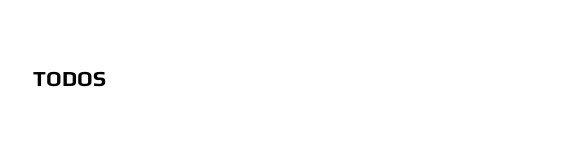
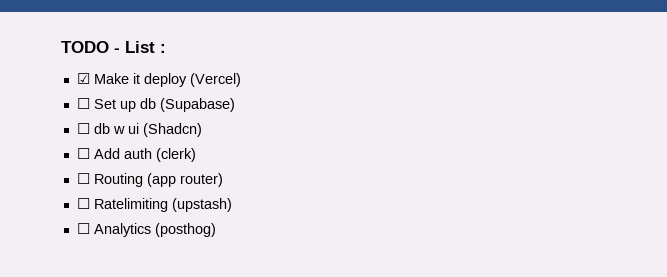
[33,71,106,87] TODOS -> [61,41,166,53] [76,73,241,87] [76,98,235,112] [76,123,202,137] [76,148,196,162] [76,173,223,187] [76,198,232,212] [76,223,216,237] TODO - List : // ☑ Make it deploy (Vercel) // ☐ Set up db (Supabase) // ☐ db w ui (Shadcn) // ☐ Add auth (clerk) // ☐ Routing (app router) // ☐ Ratelimiting (upstash) // ☐ Analytics (posthog)

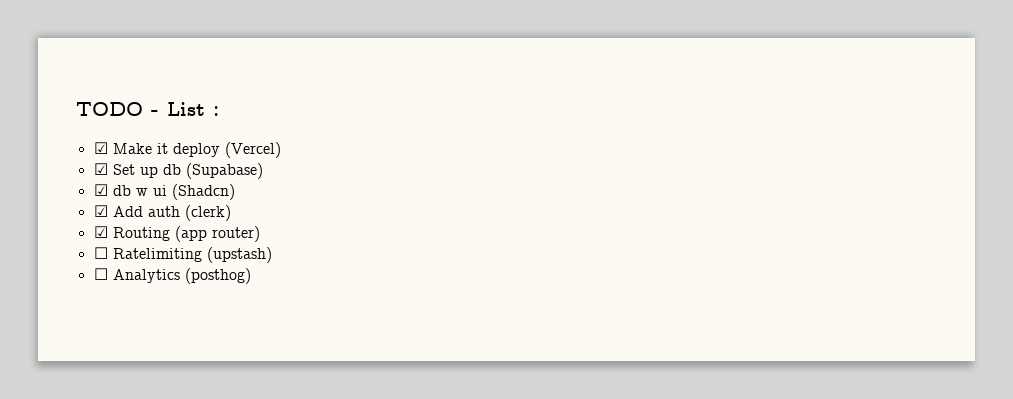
[76,98,90,109] ☐ -> [93,163,108,175] ☑
[76,123,90,134] ☐ -> [93,184,108,196] ☑
[76,148,90,159] ☐ -> [93,205,108,217] ☑
[76,173,90,184] ☐ -> [93,226,108,238] ☑

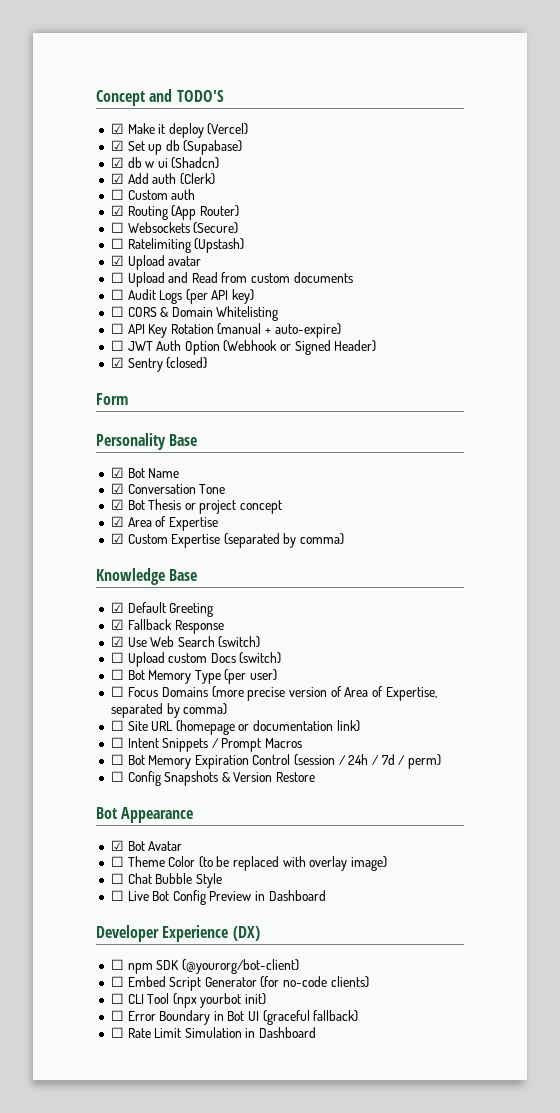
[76,102,219,116] TODO - List : -> [96,89,224,106] Concept and TODO'S
[184,205,231,221] [93,226,260,242] [93,247,272,263] [93,268,251,284] (clerk) // ☑ Routing (app router) // ☐ Ratelimiting (upstash) // ☐ Analytics (posthog) -> [179,173,215,185] [110,189,196,200] [110,205,239,220] [110,222,239,234] [110,238,245,253] [110,255,202,270] [110,272,353,287] [110,289,255,304] [110,306,279,321] [110,323,341,338] [110,340,377,355] [110,357,208,372] [96,393,128,405] [96,433,198,450] [110,467,180,478] [110,483,226,494] [110,499,283,514] [110,516,218,531] [110,533,345,548] [96,568,198,585] [110,602,214,617] [110,619,225,634] [110,636,261,648] [110,652,282,667] [110,669,278,684] [110,686,437,701] [110,703,228,718] [110,720,360,735] [110,737,303,752] [110,754,441,769] [110,771,316,786] [96,807,194,823] [110,840,183,851] [110,856,388,871] [110,873,222,888] [110,890,326,905] [96,925,260,942] [110,959,299,974] [110,976,369,991] [110,993,267,1008] [110,1010,359,1025] [110,1027,317,1038] (Clerk) // ☐ Custom auth // ☑ Routing (App Router) // ☐ Websockets (Secure) // ☐ Ratelimiting (Upstash) // ☑ Upload avatar // ☐ Upload and Read from custom documents // ☐ Audit Logs (per API key) // ☐ CORS & Domain Whitelisting // ☐ API Key Rotation (manual + auto-expire) // ☐ JWT Auth Option (Webhook or Signed Header) // ☑ Sentry {closed} // Form // Personality Base // ☑ Bot Name // ☑ Conversation Tone // ☑ Bot Thesis or project concept // ☑ Area of Expertise // ☑ Custom Expertise (separated by comma) // Knowledge Base // ☑ Default Greeting // ☑ Fallback Response // ☑ Use Web Search (switch) // ☐ Upload custom Docs (switch) // ☐ Bot Memory Type (per user) // ☐ Focus Domains (more precise version of Area of Expertise, separated by comma) // ☐ Site URL (homepage or documentation link) // ☐ Intent Snippets / Prompt Macros // ☐ Bot Memory Expiration Control (session / 24h / 7d / perm) // ☐ Config Snapshots & Version Restore // Bot Appearance // ☑ Bot Avatar // ☐ Theme Color (to be replaced with overlay image) // ☐ Chat Bubble Style // ☐ Live Bot Config Preview in Dashboard // Developer Experience (DX) // ☐ npm SDK (@yourorg/bot-client) // ☐ Embed Script Generator (for no-code clients) // ☐ CLI Tool (npx yourbot init) // ☐ Error Boundary in Bot UI (graceful fallback) // ☐ Rate Limit Simulation in Dashboard

